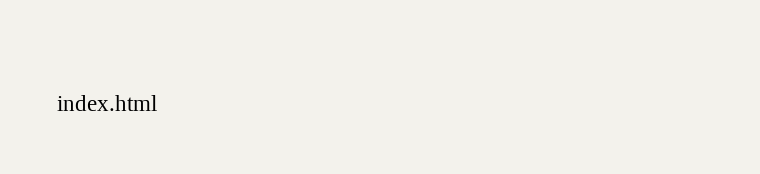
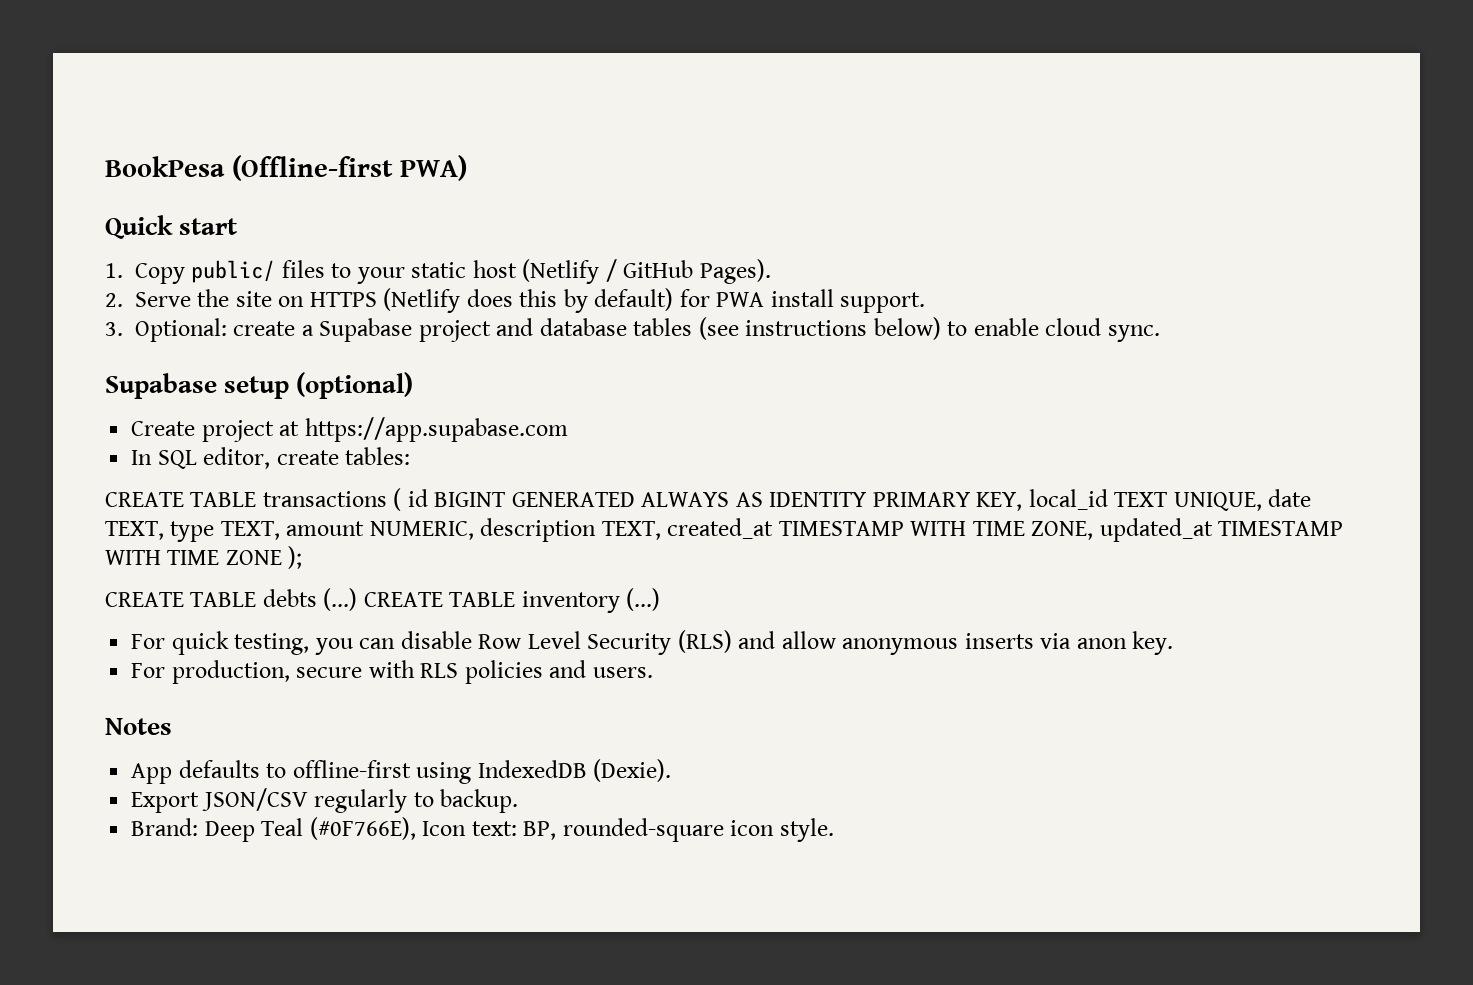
[57,95,157,111] index.html -> [105,155,468,181] [105,215,238,239] [105,259,771,284] [105,288,926,313] [105,317,1160,342] [105,372,414,399] [131,417,568,442] [131,447,411,469] [105,488,1312,511] [105,518,1344,542] [105,546,303,569] [105,588,661,613] [131,630,1174,655] [131,660,653,684] [105,718,172,735] [131,759,672,784] [131,788,519,813] [131,817,834,842] BookPesa (Offline-first PWA) // Quick start // 1. Copy public/ files to your static host (Netlify / GitHub Pages). // 2. Serve the site on HTTPS (Netlify does this by default) for PWA install support. // 3. Optional: create a Supabase project and database tables (see instructions below) to enable cloud sync. // Supabase setup (optional) // Create project at https://app.supabase.com // In SQL editor, create tables: // CREATE TABLE transactions ( id BIGINT GENERATED ALWAYS AS IDENTITY PRIMARY KEY, local_id TEXT UNIQUE, date TEXT, type TEXT, amount NUMERIC, description TEXT, created_at TIMESTAMP WITH TIME ZONE, updated_at TIMESTAMP WITH TIME ZONE ); // CREATE TABLE debts (...) CREATE TABLE inventory (...) // For quick testing, you can disable Row Level Security (RLS) and allow anonymous inserts via anon key. // For production, secure with RLS policies and users. // Notes // App defaults to offline-first using IndexedDB (Dexie). // Export JSON/CSV regularly to backup. // Brand: Deep Teal (#0F766E), Icon text: BP, rounded-square icon style.

